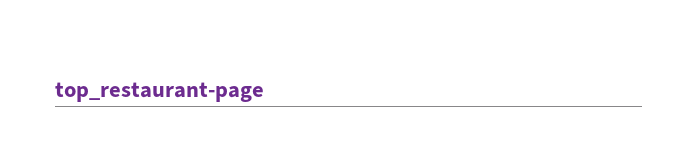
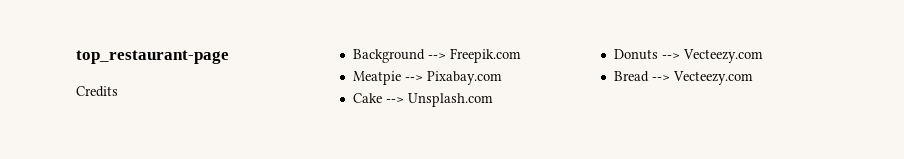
(264, 92) none -> [76,86,118,97] [352,48,521,63] [352,71,502,85] [352,93,493,107] [613,49,763,63] [613,71,753,85] // Credits // Background --> Freepik.com // Meatpie --> Pixabay.com // Cake --> Unsplash.com // Donuts --> Vecteezy.com // Bread --> Vecteezy.com

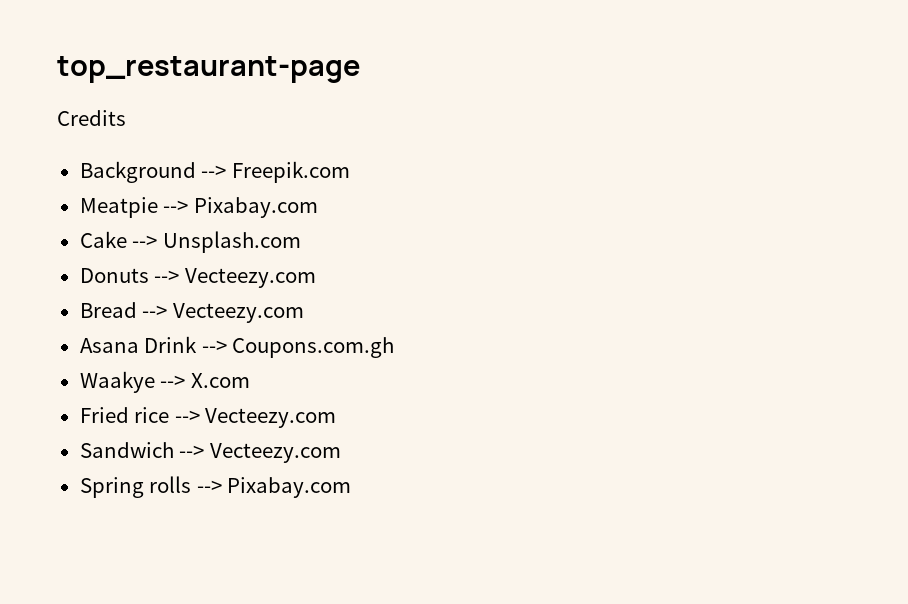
(753, 78) none -> [79,336,395,358] [79,371,250,393] [79,407,337,428] [79,442,341,463] [79,476,352,498] // Asana Drink --> Coupons.com.gh // Waakye --> X.com // Fried rice --> Vecteezy.com // Sandwich --> Vecteezy.com // Spring rolls --> Pixabay.com

